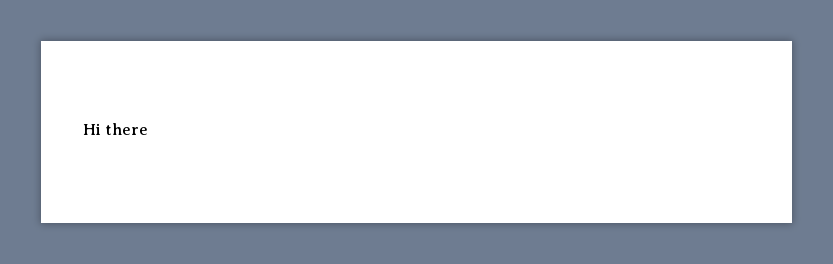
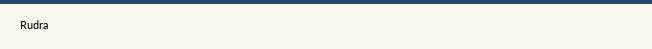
[83,123,149,135] Hi there -> [20,20,48,29] Rudra

